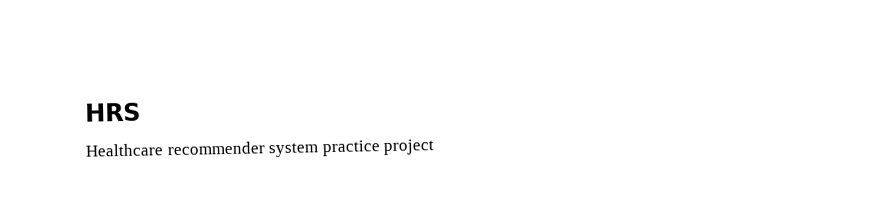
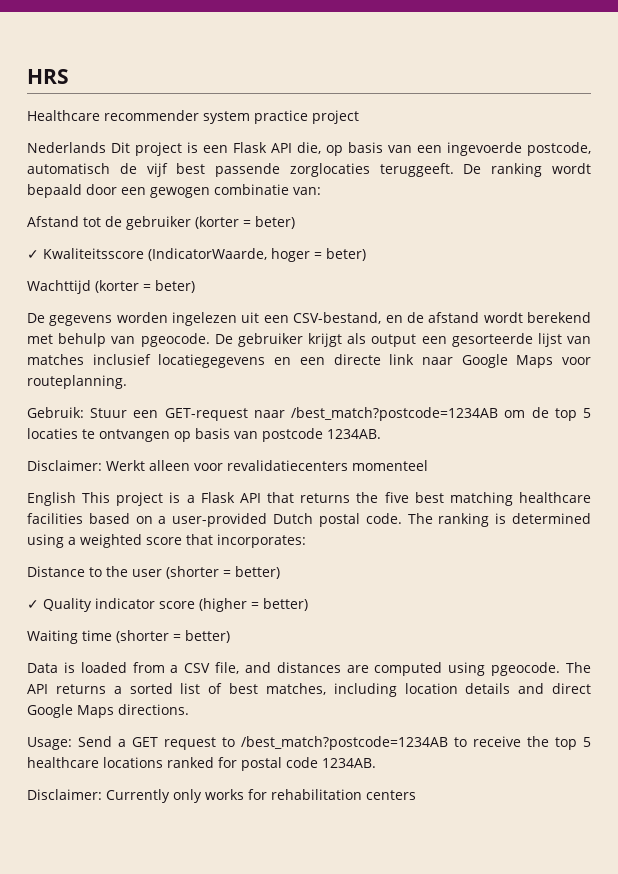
(436, 147) none -> [27,142,591,156] [27,163,591,177] [27,184,321,198] [27,216,295,230] [27,248,366,262] [27,280,195,294] [27,312,592,326] [27,333,592,347] [27,354,591,368] [27,375,127,389] [27,407,591,421] [27,428,381,442] [27,460,428,471] [27,492,591,506] [27,513,591,527] [27,534,306,548] [27,566,280,579] [27,598,308,612] [27,630,230,644] [27,662,591,676] [27,683,591,697] [27,704,189,718] [27,736,591,750] [27,757,376,771] [27,789,416,803] // Nederlands Dit project is een Flask API die, op basis van een ingevoerde postcode, automatisch de vijf best passende zorglocaties teruggeeft. De ranking wordt bepaald door een gewogen combinatie van: // Afstand tot de gebruiker (korter = beter) // ✓ Kwaliteitsscore (IndicatorWaarde, hoger = beter) // Wachttijd (korter = beter) // De gegevens worden ingelezen uit een CSV-bestand, en de afstand wordt berekend met behulp van pgeocode. De gebruiker krijgt als output een gesorteerde lijst van matches inclusief locatiegegevens en een directe link naar Google Maps voor routeplanning. // Gebruik: Stuur een GET-request naar /best_match?postcode=1234AB om de top 5 locaties te ontvangen op basis van postcode 1234AB. // Disclaimer: Werkt alleen voor revalidatiecenters momenteel // English This project is a Flask API that returns the five best matching healthcare facilities based on a user-provided Dutch postal code. The ranking is determined using a weighted score that incorporates: // Distance to the user (shorter = better) // ✓ Quality indicator score (higher = better) // Waiting time (shorter = better) // Data is loaded from a CSV file, and distances are computed using pgeocode. The API returns a sorted list of best matches, including location details and direct Google Maps directions. // Usage: Send a GET request to /best_match?postcode=1234AB to receive the top 5 healthcare locations ranked for postal code 1234AB. // Disclaimer: Currently only works for rehabilitation centers

